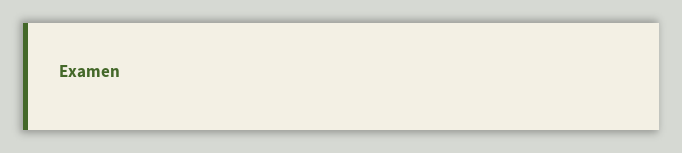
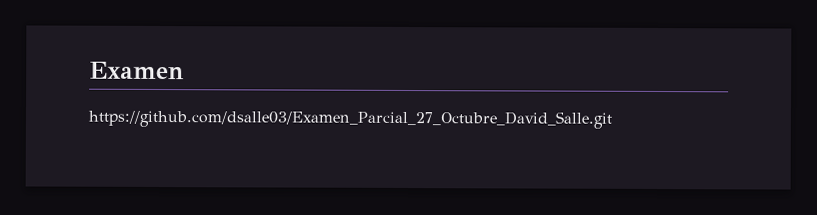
(120, 71) none -> [88,109,612,129] // https://github.com/dsalle03/Examen_Parcial_27_Octubre_David_Salle.git

